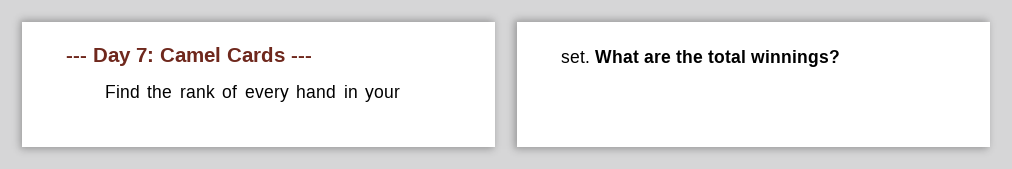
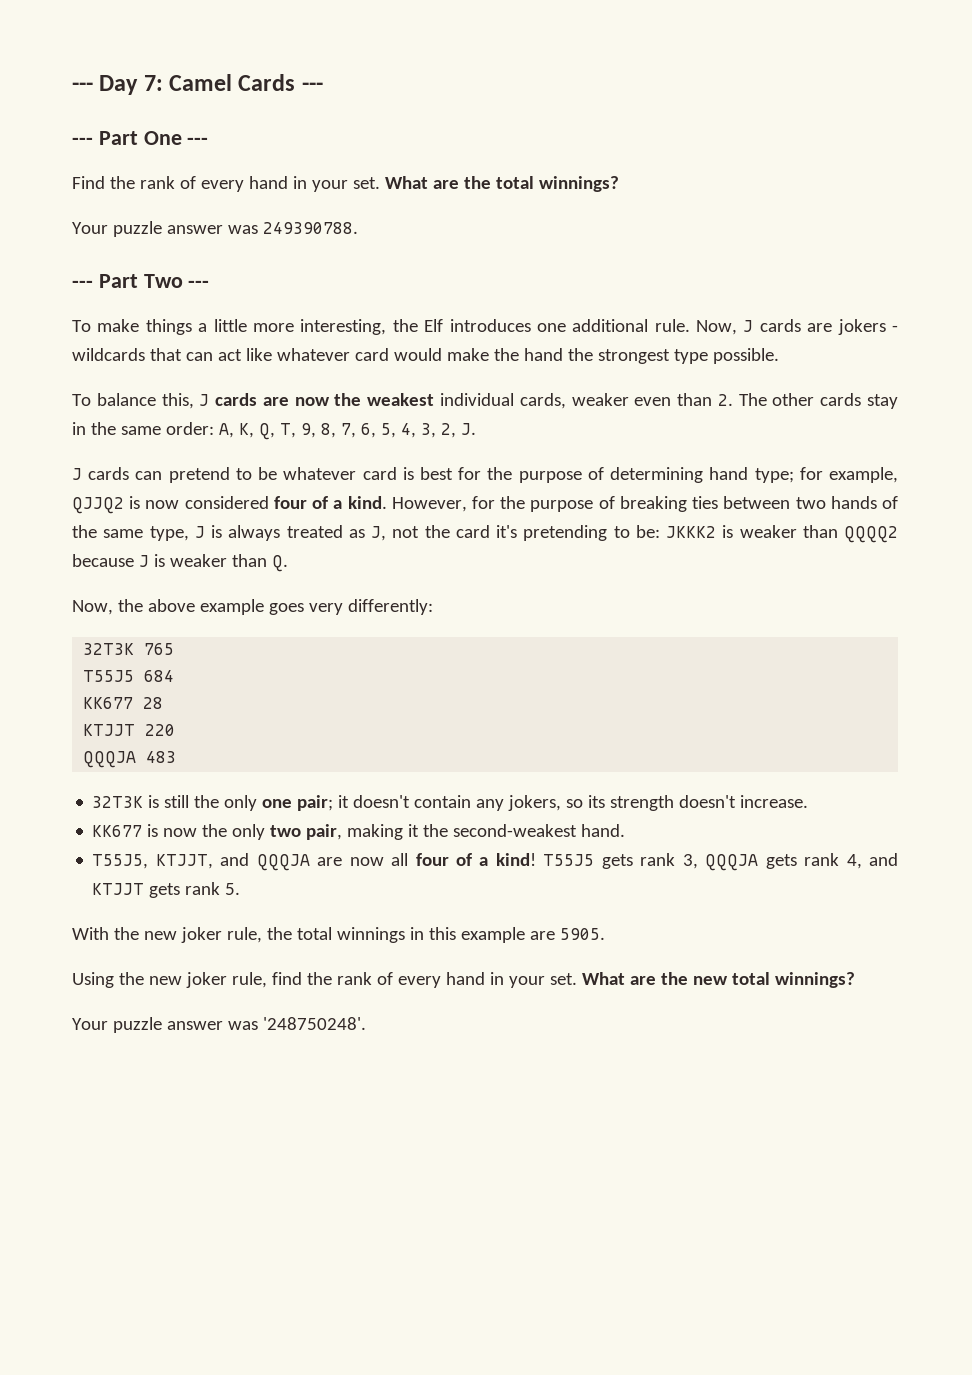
(312, 59) none -> [72,131,209,145] // --- Part One ---
(840, 58) none -> [72,221,358,237] [72,274,210,288] [72,319,899,335] [72,348,779,364] [72,393,899,409] [72,422,476,440] [72,467,898,483] [72,496,898,514] [72,525,898,543] [72,554,288,572] [72,599,433,615] [83,643,175,655] [83,670,175,682] [83,697,164,709] [83,724,176,736] [83,751,177,768] [92,795,809,811] [92,824,626,840] [92,853,898,871] [92,882,241,898] [72,927,605,943] [72,972,855,988] [72,1017,366,1033] // Your puzzle answer was 249390788. // --- Part Two --- // To make things a little more interesting, the Elf introduces one additional rule. Now, J cards are jokers - wildcards that can act like whatever card would make the hand the strongest type possible. // To balance this, J cards are now the weakest individual cards, weaker even than 2. The other cards stay in the same order: A, K, Q, T, 9, 8, 7, 6, 5, 4, 3, 2, J. // J cards can pretend to be whatever card is best for the purpose of determining hand type; for example, QJJQ2 is now considered four of a kind. However, for the purpose of breaking ties between two hands of the same type, J is always treated as J, not the card it's pretending to be: JKKK2 is weaker than QQQQ2 because J is weaker than Q. // Now, the above example goes very differently: // 32T3K 765 // T55J5 684 // KK677 28 // KTJJT 220 // QQQJA 483 // 32T3K is still the only one pair; it doesn't contain any jokers, so its strength doesn't increase. // KK677 is now the only two pair, making it the second-weakest hand. // T55J5, KTJJT, and QQQJA are now all four of a kind! T55J5 gets rank 3, QQQJA gets rank 4, and KTJJT gets rank 5. // With the new joker rule, the total winnings in this example are 5905. // Using the new joker rule, find the rank of every hand in your set. What are the new total winnings? // Your puzzle answer was '248750248'.

